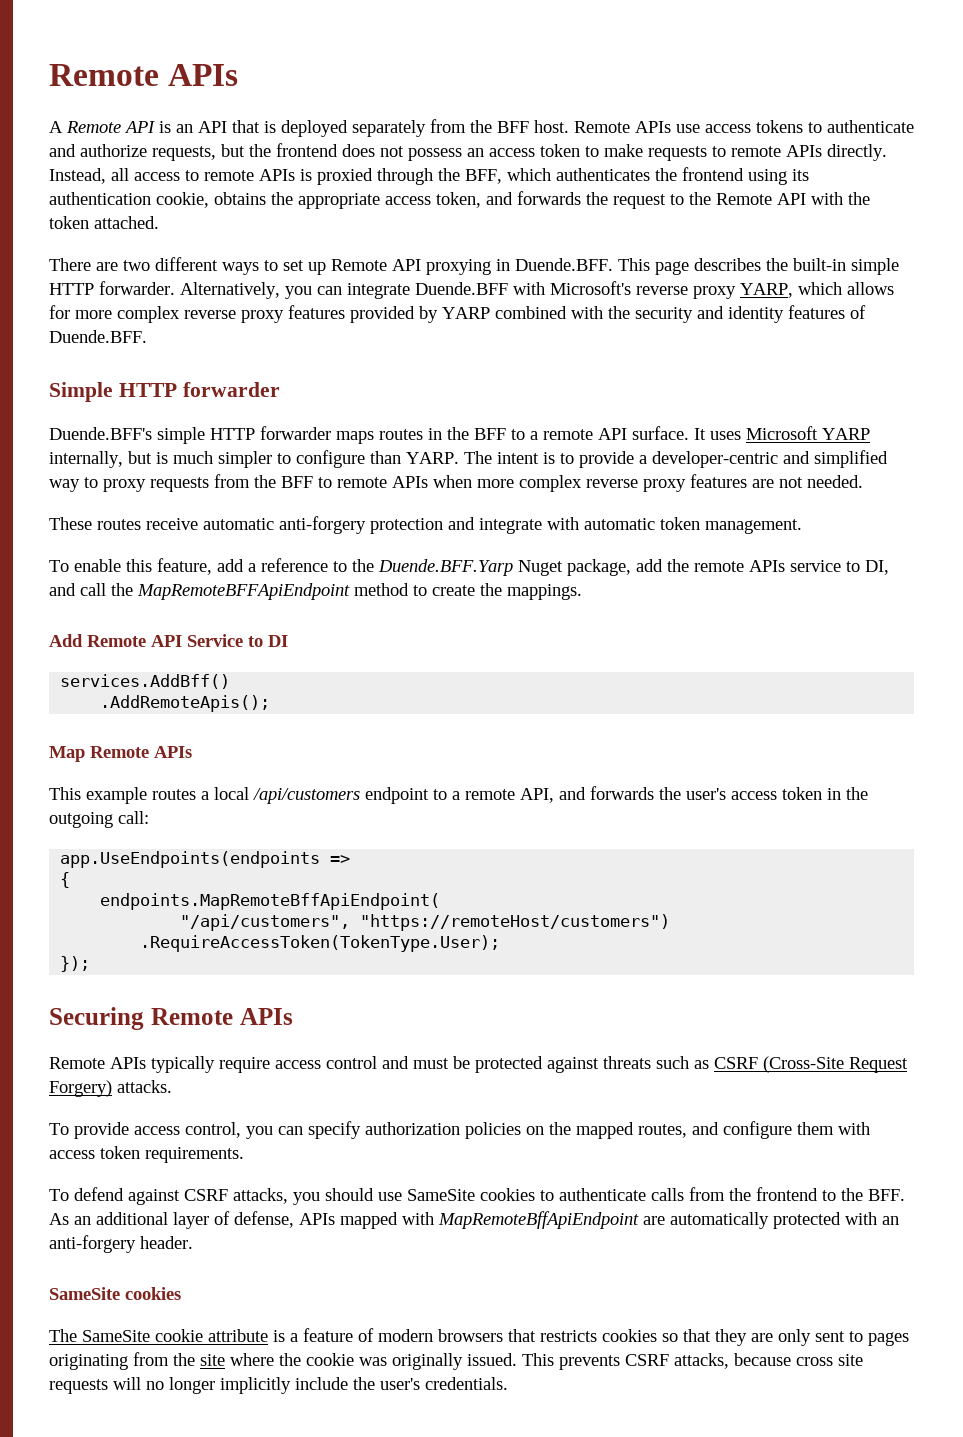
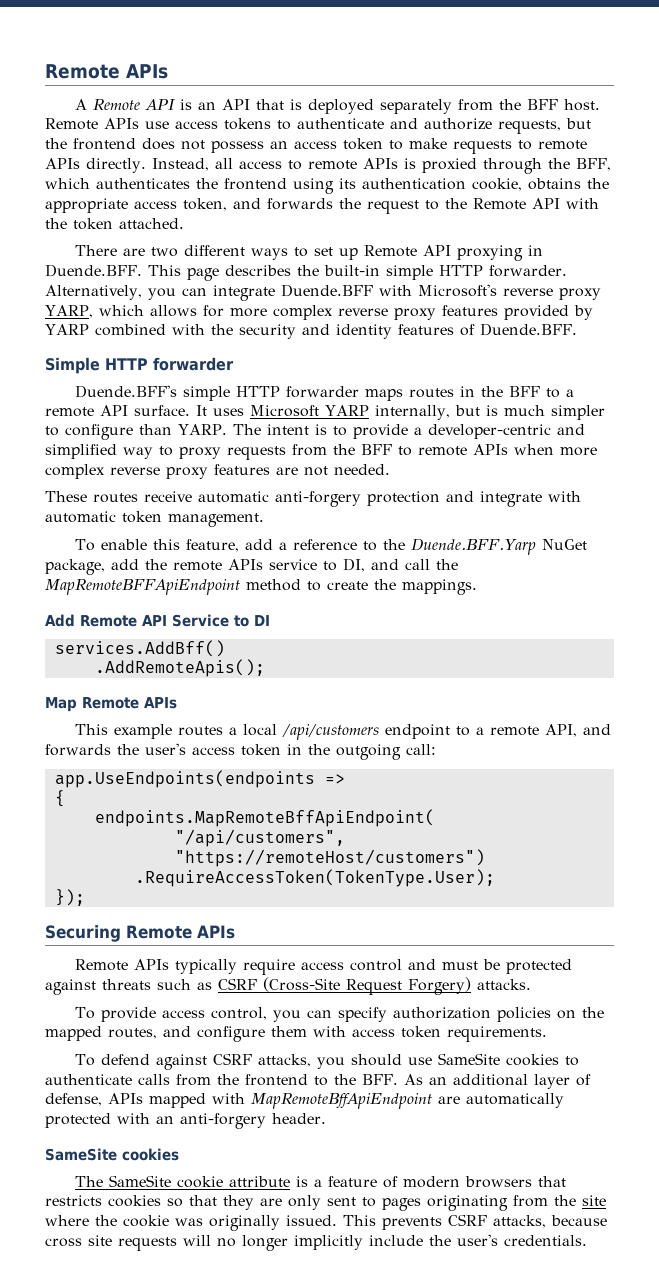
[518,560,563,576] Nuget -> [542,539,588,550] NuGet

